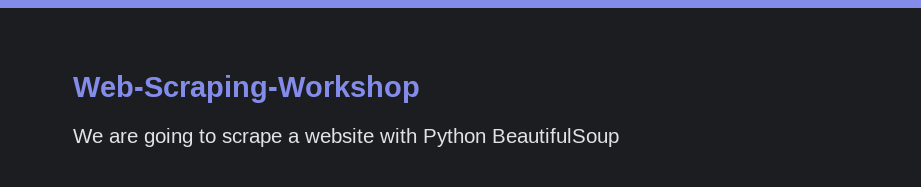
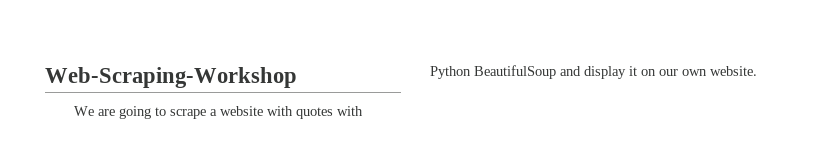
[423,128,619,147] Python BeautifulSoup -> [295,106,363,119] [430,65,757,79] quotes with Python BeautifulSoup and display it on our own website.

